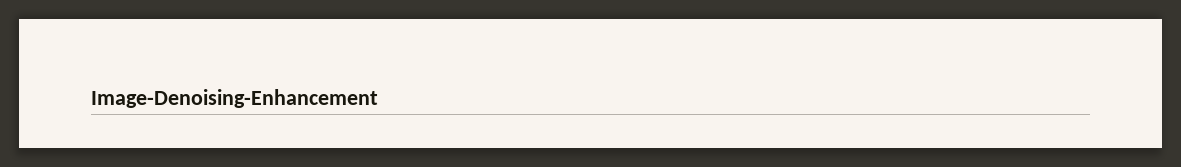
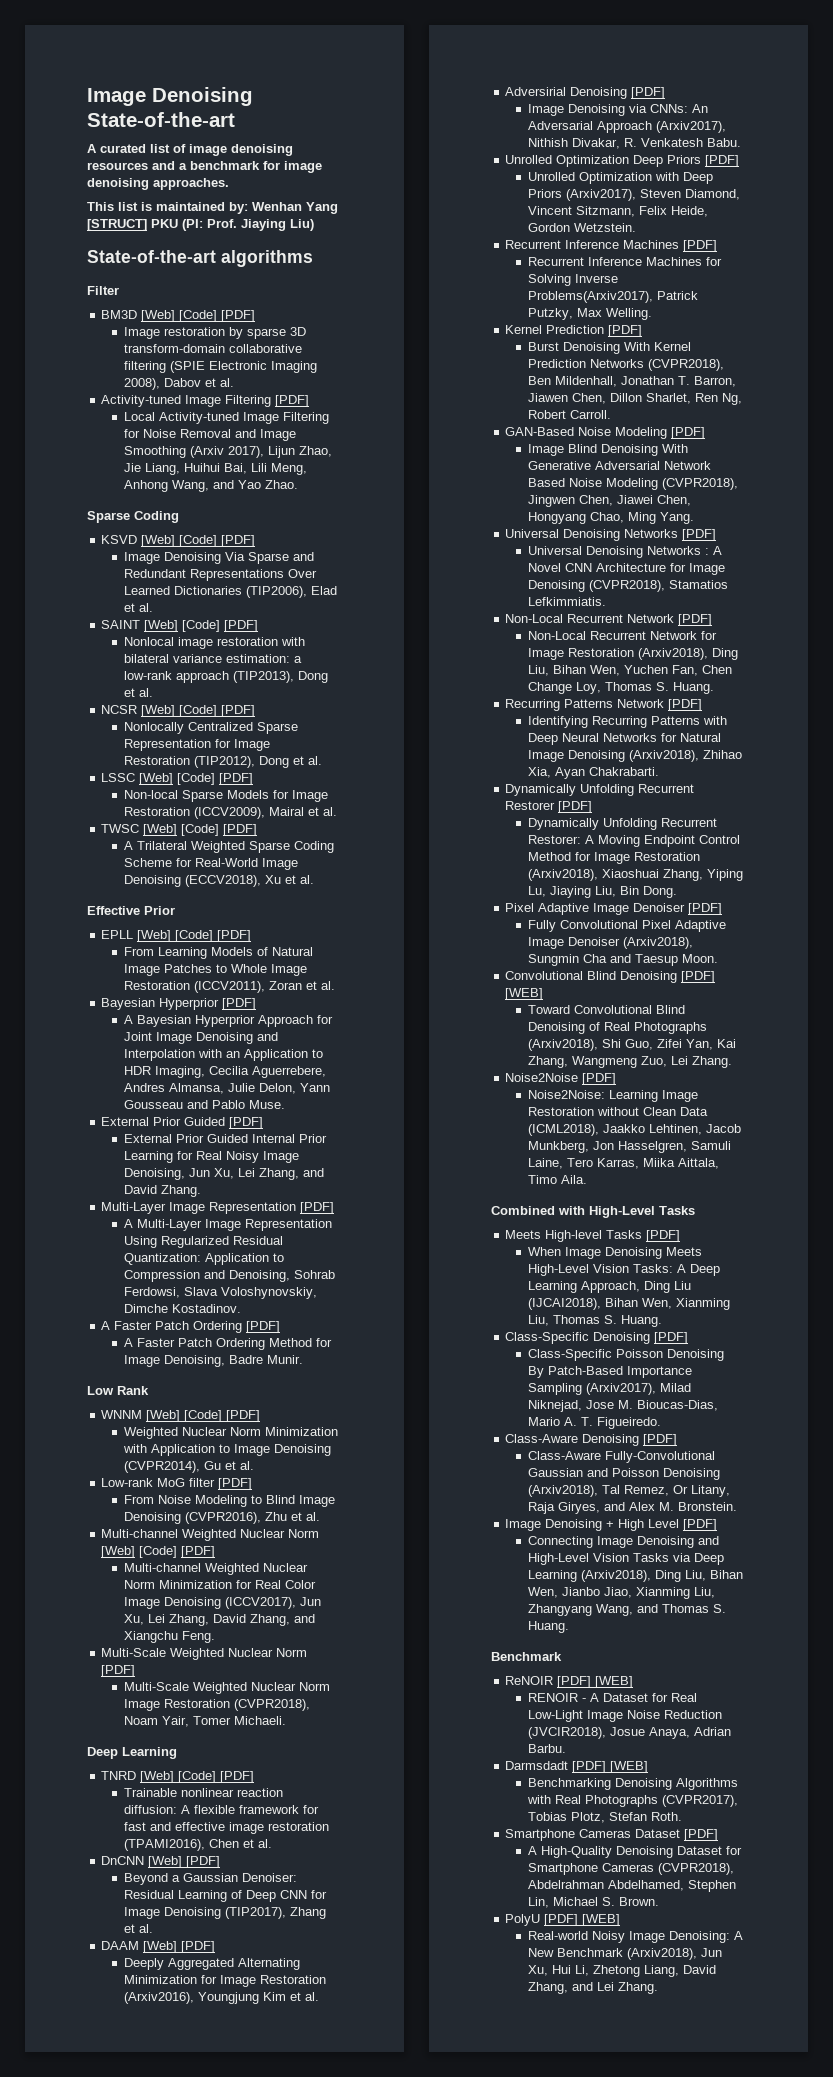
[91,89,378,108] Image-Denoising-Enhancement -> [87,87,253,106] [87,112,235,127] [87,144,293,156] [87,161,322,173] [87,178,229,190] [87,202,338,214] [87,219,314,231] [87,250,313,267] [87,286,119,295] [101,310,256,322] [123,327,306,339] [123,344,302,353] [123,361,317,373] [123,378,234,390] [101,395,310,407] [123,412,329,424] [123,429,296,441] [123,446,332,458] [123,463,307,475] [123,480,298,492] [87,511,179,523] [101,535,256,547] [123,552,314,564] [123,569,317,581] [123,586,337,598] [123,603,153,612] [101,620,259,632] [123,637,305,649] [123,654,302,663] [123,671,328,683] [123,688,153,697] [101,705,256,717] [123,722,298,734] [123,739,270,751] [123,756,322,768] [101,773,254,785] [123,790,328,802] [123,807,337,819] [101,824,258,836] [123,841,334,853] [123,858,298,870] [123,875,314,887] [87,906,175,915] [101,930,252,942] [123,947,313,959] [123,964,307,976] [123,981,335,993] [101,998,257,1010] [123,1015,333,1027] [123,1032,278,1044] [123,1049,323,1061] [123,1066,326,1078] [123,1083,330,1094] [123,1100,285,1109] [101,1117,264,1129] [123,1134,327,1143] [123,1151,299,1163] [123,1168,324,1180] [123,1185,201,1197] [101,1202,335,1214] [123,1219,332,1231] [123,1236,283,1248] [123,1253,284,1265] [123,1270,335,1282] [123,1287,317,1299] [123,1304,241,1313] [101,1321,281,1333] [123,1338,332,1350] [123,1355,303,1367] [87,1386,149,1395] [101,1410,261,1422] [123,1427,338,1439] [122,1444,331,1456] [123,1461,254,1473] [101,1478,253,1490] [123,1495,335,1507] [123,1512,320,1524] [101,1529,320,1541] [101,1546,216,1558] [123,1563,308,1575] [123,1580,316,1589] [123,1597,321,1609] [123,1614,315,1626] [123,1631,215,1643] [101,1648,308,1660] [101,1665,136,1677] [123,1682,330,1694] [123,1699,310,1711] [123,1716,286,1727] [87,1747,177,1759] [101,1771,255,1783] [123,1788,283,1797] [123,1805,319,1814] [123,1822,329,1834] [123,1839,272,1851] [101,1856,221,1868] [123,1873,297,1885] [123,1890,327,1902] [123,1907,326,1919] [123,1924,153,1933] [101,1941,216,1953] [123,1958,300,1970] [123,1975,326,1987] [123,1992,319,2004] [505,87,666,99] [527,104,708,116] [527,121,726,133] [527,138,741,149] [505,155,740,167] [527,172,713,184] [527,189,740,201] [527,206,708,217] [527,223,636,232] [505,240,718,252] [527,257,722,266] [527,274,618,286] [527,291,698,303] [527,308,652,320] [505,325,643,337] [527,342,691,354] [527,359,724,371] [527,376,736,387] [527,393,742,405] [527,410,611,419] [505,427,706,439] [527,444,688,456] [527,461,711,470] [527,478,738,490] [527,495,691,507] [527,512,694,524] [505,529,717,541] [527,546,722,558] [527,563,725,575] [527,580,728,592] [527,597,606,606] [505,614,713,626] [527,631,717,640] [527,648,738,660] [527,665,732,676] [527,682,714,694] [505,699,703,711] [527,716,727,728] [527,733,721,745] [527,750,742,762] [527,767,659,779] [505,784,695,796] [505,801,593,813] [527,818,717,830] [527,835,740,847] [527,852,700,864] [527,869,743,881] [527,886,677,898] [505,903,723,915] [527,920,726,932] [527,937,693,949] [527,954,718,966] [505,971,716,983] [505,988,544,1000] [527,1005,685,1014] [527,1022,707,1034] [527,1039,736,1051] [527,1056,732,1068] [505,1073,617,1085] [527,1090,698,1102] [527,1107,708,1116] [527,1124,741,1136] [527,1141,731,1153] [527,1158,719,1169] [527,1175,587,1184] [491,1206,695,1218] [505,1230,681,1242] [527,1247,702,1259] [527,1264,720,1276] [527,1281,691,1293] [527,1298,730,1310] [527,1315,662,1327] [505,1332,689,1344] [527,1349,724,1361] [527,1366,692,1378] [527,1383,691,1395] [527,1400,718,1412] [527,1417,661,1429] [505,1434,678,1446] [527,1451,715,1463] [527,1468,720,1480] [527,1485,730,1497] [527,1502,737,1514] [505,1519,718,1531] [527,1536,719,1548] [527,1553,724,1565] [527,1570,743,1582] [527,1587,715,1599] [527,1604,726,1616] [527,1621,569,1633] [491,1652,562,1661] [505,1676,634,1688] [527,1693,697,1702] [527,1710,722,1722] [527,1727,731,1739] [527,1744,566,1753] [505,1761,649,1773] [527,1778,738,1790] [526,1795,738,1807] [527,1812,682,1823] [505,1829,719,1841] [527,1846,742,1858] [527,1863,734,1875] [527,1880,736,1892] [527,1897,659,1908] [505,1914,621,1926] [527,1931,743,1943] [527,1948,722,1960] [527,1965,716,1977] [527,1982,658,1994] Image Denoising State-of-the-art // A curated list of image denoising resources and a benchmark for image denoising approaches. // This list is maintained by: Wenhan Yang [STRUCT] PKU (PI: Prof. Jiaying Liu) // State-of-the-art algorithms // Filter // BM3D [Web] [Code] [PDF] // Image restoration by sparse 3D transform-domain collaborative filtering (SPIE Electronic Imaging 2008), Dabov et al. // Activity-tuned Image Filtering [PDF] // Local Activity-tuned Image Filtering for Noise Removal and Image Smoothing (Arxiv 2017), Lijun Zhao, Jie Liang, Huihui Bai, Lili Meng, Anhong Wang, and Yao Zhao. // Sparse Coding // KSVD [Web] [Code] [PDF] // Image Denoising Via Sparse and Redundant Representations Over Learned Dictionaries (TIP2006), Elad et al. // SAINT [Web] [Code] [PDF] // Nonlocal image restoration with bilateral variance estimation: a low-rank approach (TIP2013), Dong et al. // NCSR [Web] [Code] [PDF] // Nonlocally Centralized Sparse Representation for Image Restoration (TIP2012), Dong et al. // LSSC [Web] [Code] [PDF] // Non-local Sparse Models for Image Restoration (ICCV2009), Mairal et al. // TWSC [Web] [Code] [PDF] // A Trilateral Weighted Sparse Coding Scheme for Real-World Image Denoising (ECCV2018), Xu et al. // Effective Prior // EPLL [Web] [Code] [PDF] // From Learning Models of Natural Image Patches to Whole Image Restoration (ICCV2011), Zoran et al. // Bayesian Hyperprior [PDF] // A Bayesian Hyperprior Approach for Joint Image Denoising and Interpolation with an Application to HDR Imaging, Cecilia Aguerrebere, Andres Almansa, Julie Delon, Yann Gousseau and Pablo Muse. // External Prior Guided [PDF] // External Prior Guided Internal Prior Learning for Real Noisy Image Denoising, Jun Xu, Lei Zhang, and David Zhang. // Multi-Layer Image Representation [PDF] // A Multi-Layer Image Representation Using Regularized Residual Quantization: Application to Compression and Denoising, Sohrab Ferdowsi, Slava Voloshynovskiy, Dimche Kostadinov. // A Faster Patch Ordering [PDF] // A Faster Patch Ordering Method for Image Denoising, Badre Munir. // Low Rank // WNNM [Web] [Code] [PDF] // Weighted Nuclear Norm Minimization with Application to Image Denoising (CVPR2014), Gu et al. // Low-rank MoG filter [PDF] // From Noise Modeling to Blind Image Denoising (CVPR2016), Zhu et al. // Multi-channel Weighted Nuclear Norm [Web] [Code] [PDF] // Multi-channel Weighted Nuclear Norm Minimization for Real Color Image Denoising (ICCV2017), Jun Xu, Lei Zhang, David Zhang, and Xiangchu Feng. // Multi-Scale Weighted Nuclear Norm [PDF] // Multi-Scale Weighted Nuclear Norm Image Restoration (CVPR2018), Noam Yair, Tomer Michaeli. // Deep Learning // TNRD [Web] [Code] [PDF] // Trainable nonlinear reaction diffusion: A flexible framework for fast and effective image restoration (TPAMI2016), Chen et al. // DnCNN [Web] [PDF] // Beyond a Gaussian Denoiser: Residual Learning of Deep CNN for Image Denoising (TIP2017), Zhang et al. // DAAM [Web] [PDF] // Deeply Aggregated Alternating Minimization for Image Restoration (Arxiv2016), Youngjung Kim et al. // Adversirial Denoising [PDF] // Image Denoising via CNNs: An Adversarial Approach (Arxiv2017), Nithish Divakar, R. Venkatesh Babu. // Unrolled Optimization Deep Priors [PDF] // Unrolled Optimization with Deep Priors (Arxiv2017), Steven Diamond, Vincent Sitzmann, Felix Heide, Gordon Wetzstein. // Recurrent Inference Machines [PDF] // Recurrent Inference Machines for Solving Inverse Problems(Arxiv2017), Patrick Putzky, Max Welling. // Kernel Prediction [PDF] // Burst Denoising With Kernel Prediction Networks (CVPR2018), Ben Mildenhall, Jonathan T. Barron, Jiawen Chen, Dillon Sharlet, Ren Ng, Robert Carroll. // GAN-Based Noise Modeling [PDF] // Image Blind Denoising With Generative Adversarial Network Based Noise Modeling (CVPR2018), Jingwen Chen, Jiawei Chen, Hongyang Chao, Ming Yang. // Universal Denoising Networks [PDF] // Universal Denoising Networks : A Novel CNN Architecture for Image Denoising (CVPR2018), Stamatios Lefkimmiatis. // Non-Local Recurrent Network [PDF] // Non-Local Recurrent Network for Image Restoration (Arxiv2018), Ding Liu, Bihan Wen, Yuchen Fan, Chen Change Loy, Thomas S. Huang. // Recurring Patterns Network [PDF] // Identifying Recurring Patterns with Deep Neural Networks for Natural Image Denoising (Arxiv2018), Zhihao Xia, Ayan Chakrabarti. // Dynamically Unfolding Recurrent Restorer [PDF] // Dynamically Unfolding Recurrent Restorer: A Moving Endpoint Control Method for Image Restoration (Arxiv2018), Xiaoshuai Zhang, Yiping Lu, Jiaying Liu, Bin Dong. // Pixel Adaptive Image Denoiser [PDF] // Fully Convolutional Pixel Adaptive Image Denoiser (Arxiv2018), Sungmin Cha and Taesup Moon. // Convolutional Blind Denoising [PDF] [WEB] // Toward Convolutional Blind Denoising of Real Photographs (Arxiv2018), Shi Guo, Zifei Yan, Kai Zhang, Wangmeng Zuo, Lei Zhang. // Noise2Noise [PDF] // Noise2Noise: Learning Image Restoration without Clean Data (ICML2018), Jaakko Lehtinen, Jacob Munkberg, Jon Hasselgren, Samuli Laine, Tero Karras, Miika Aittala, Timo Aila. // Combined with High-Level Tasks // Meets High-level Tasks [PDF] // When Image Denoising Meets High-Level Vision Tasks: A Deep Learning Approach, Ding Liu (IJCAI2018), Bihan Wen, Xianming Liu, Thomas S. Huang. // Class-Specific Denoising [PDF] // Class-Specific Poisson Denoising By Patch-Based Importance Sampling (Arxiv2017), Milad Niknejad, Jose M. Bioucas-Dias, Mario A. T. Figueiredo. // Class-Aware Denoising [PDF] // Class-Aware Fully-Convolutional Gaussian and Poisson Denoising (Arxiv2018), Tal Remez, Or Litany, Raja Giryes, and Alex M. Bronstein. // Image Denoising + High Level [PDF] // Connecting Image Denoising and High-Level Vision Tasks via Deep Learning (Arxiv2018), Ding Liu, Bihan Wen, Jianbo Jiao, Xianming Liu, Zhangyang Wang, and Thomas S. Huang. // Benchmark // ReNOIR [PDF] [WEB] // RENOIR - A Dataset for Real Low-Light Image Noise Reduction (JVCIR2018), Josue Anaya, Adrian Barbu. // Darmsdadt [PDF] [WEB] // Benchmarking Denoising Algorithms with Real Photographs (CVPR2017), Tobias Plotz, Stefan Roth. // Smartphone Cameras Dataset [PDF] // A High-Quality Denoising Dataset for Smartphone Cameras (CVPR2018), Abdelrahman Abdelhamed, Stephen Lin, Michael S. Brown. // PolyU [PDF] [WEB] // Real-world Noisy Image Denoising: A New Benchmark (Arxiv2018), Jun Xu, Hui Li, Zhetong Liang, David Zhang, and Lei Zhang.

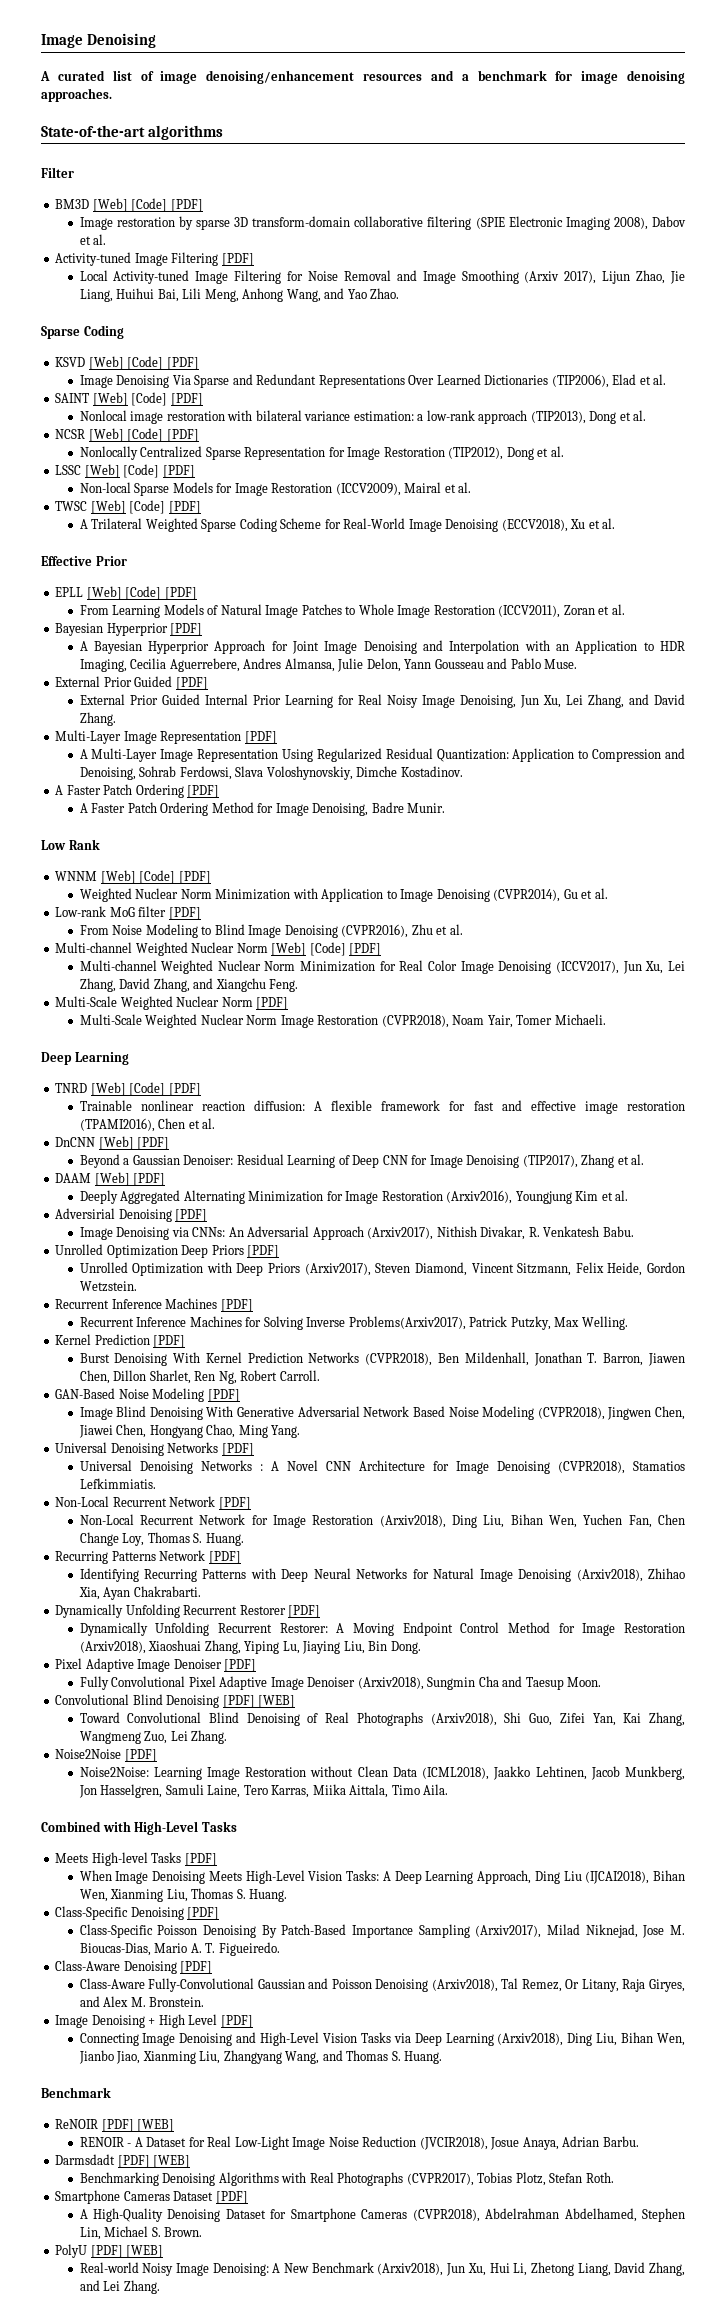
[87,87,253,106] [87,112,235,127] Image Denoising State-of-the-art -> [41,33,157,48] Image Denoising
[231,144,293,156] denoising -> [206,70,355,84] denoising/enhancement
[87,202,338,214] [87,219,314,231] // This list is maintained by: Wenhan Yang [STRUCT] PKU (PI: Prof. Jiaying Liu) -> (112, 95) none

